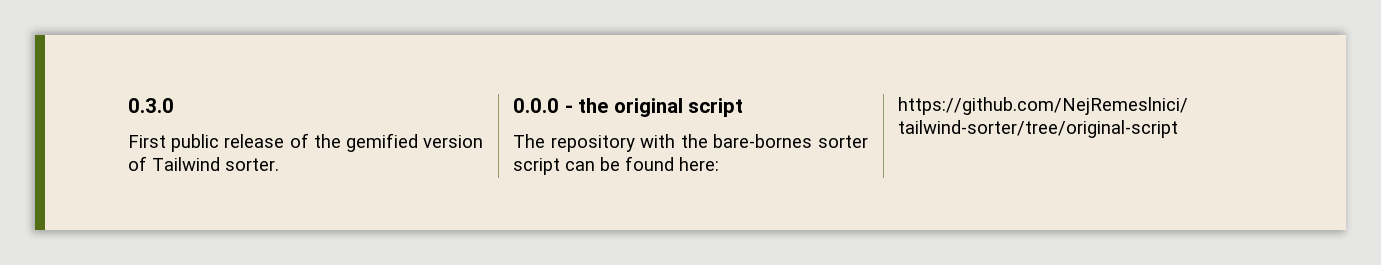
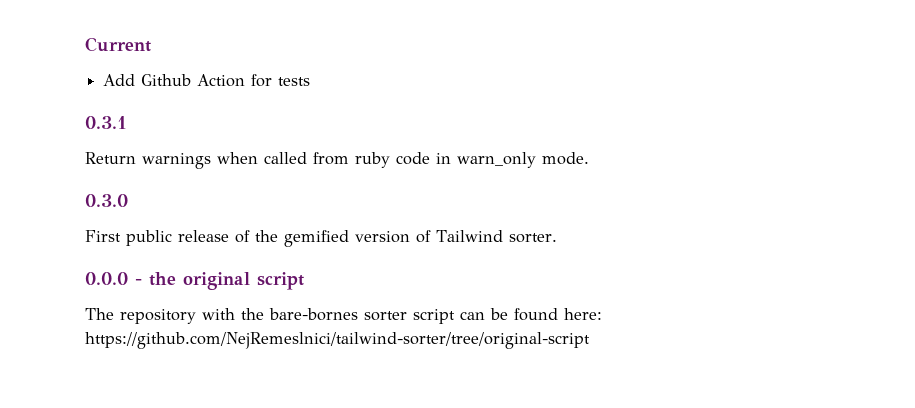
(128, 105) none -> [85,37,151,52] [103,74,311,87] [85,116,127,129] [85,152,589,169] Current // Add Github Action for tests // 0.3.1 // Return warnings when called from ruby code in warn_only mode. //

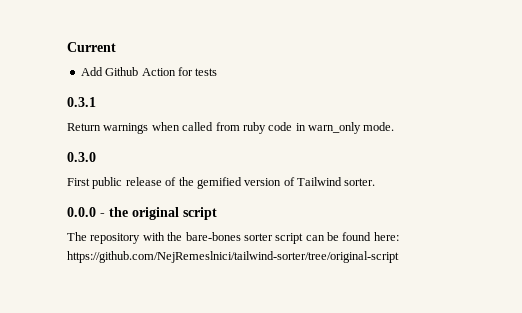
[269,308,358,321] bare-bornes -> [185,232,241,241] bare-bones

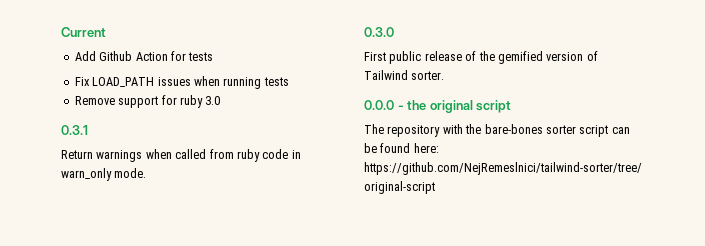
(218, 72) none -> [74,76,289,89] [74,95,221,108] // Fix LOAD_PATH issues when running tests // Remove support for ruby 3.0

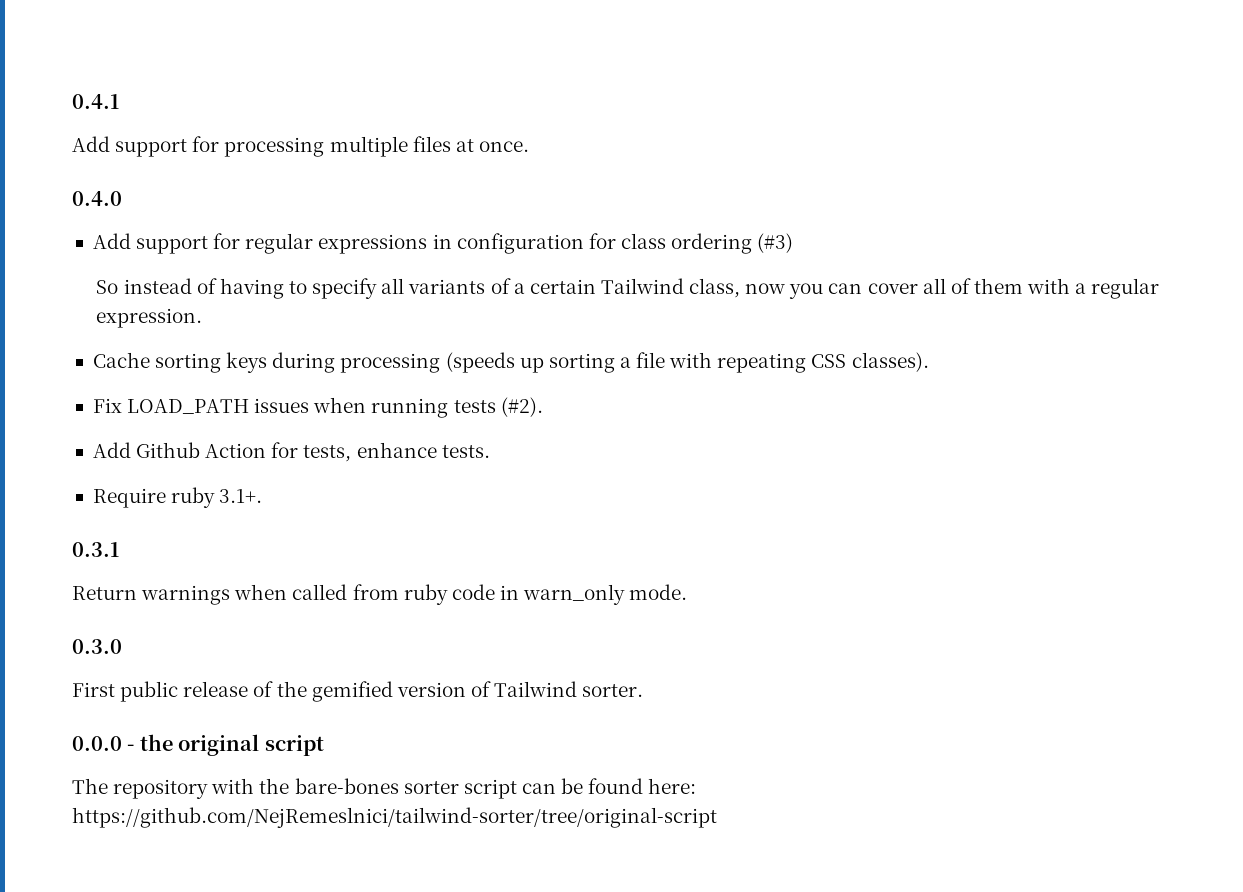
[61,27,106,37] [74,51,214,61] Current // Add Github Action for tests -> [72,94,119,109] [72,136,529,157] [72,191,122,206] [92,233,794,254] [96,278,1160,299] [96,308,203,328] [92,352,929,373] 0.4.1 // Add support for processing multiple files at once. // 0.4.0 // Add support for regular expressions in configuration for class ordering (#3) // So instead of having to specify all variants of a certain Tailwind class, now you can cover all of them with a regular expression. // Cache sorting keys during processing (speeds up sorting a file with repeating CSS classes).
[74,95,221,108] // Remove support for ruby 3.0 -> [500,397,543,417] [92,442,490,462] [92,487,263,508] (#2). // Add Github Action for tests, enhance tests. // Require ruby 3.1+.

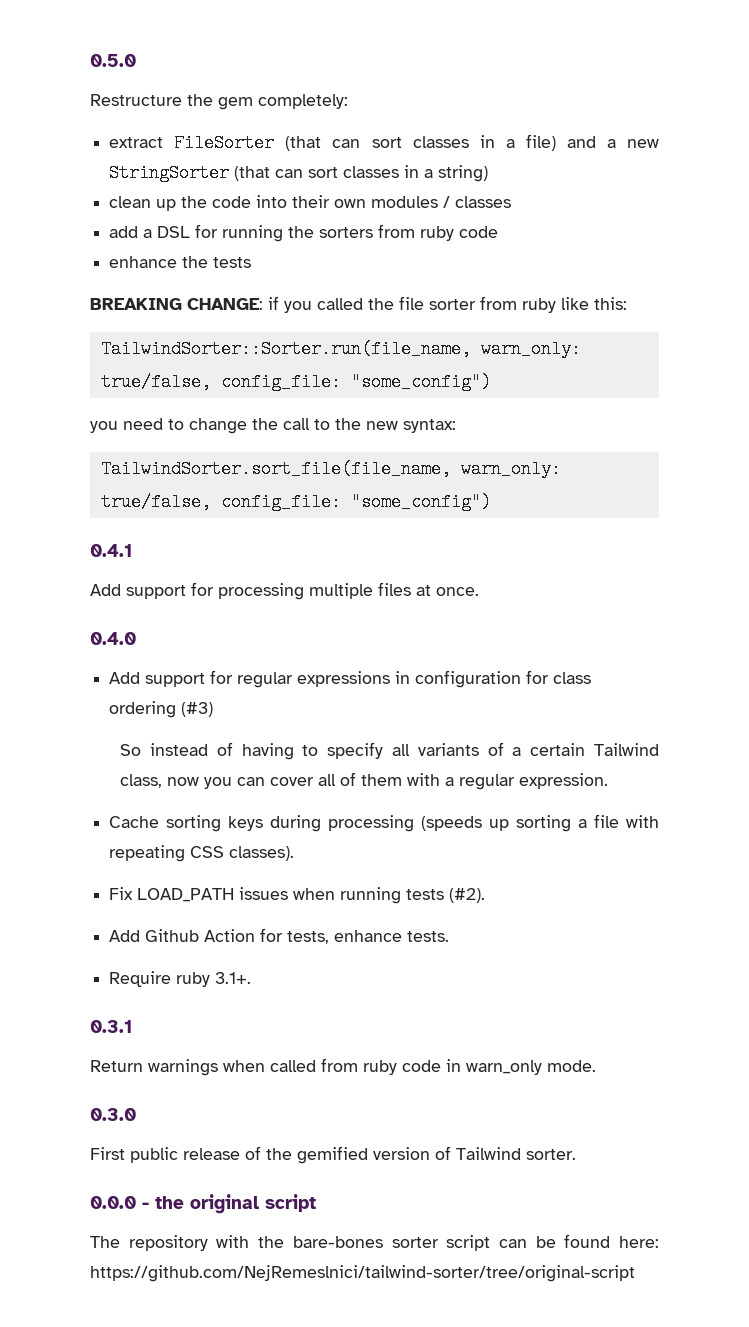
(72, 101) none -> [90,54,136,67] [90,94,348,110] [109,134,659,152] [109,164,489,182] [109,195,512,211] [109,224,499,242] [109,256,252,268] [90,296,627,313] [100,340,581,358] [100,373,491,391] [90,418,456,434] [100,460,561,478] [100,493,491,511] 0.5.0 // Restructure the gem completely: // extract FileSorter (that can sort classes in a file) and a new StringSorter (that can sort classes in a string) // clean up the code into their own modules / classes // add a DSL for running the sorters from ruby code // enhance the tests // BREAKING CHANGE: if you called the file sorter from ruby like this: // TailwindSorter::Sorter.run(file_name, warn_only: true/false, config_file: "some_config") // you need to change the call to the new syntax: // TailwindSorter.sort_file(file_name, warn_only: true/false, config_file: "some_config") //

